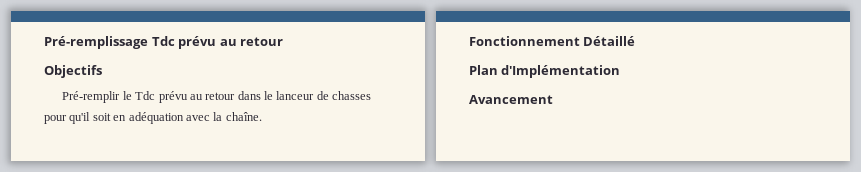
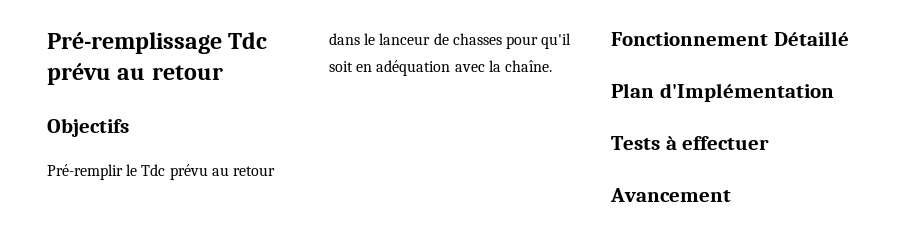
(621, 71) none -> [611,136,770,150] // Tests à effectuer

